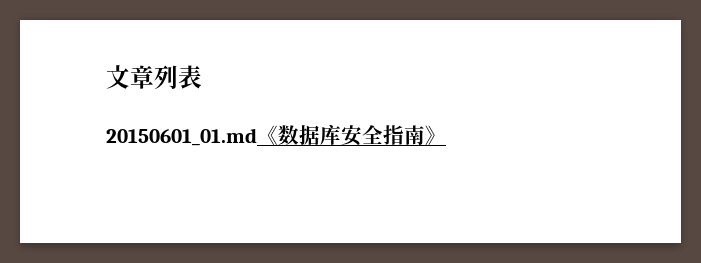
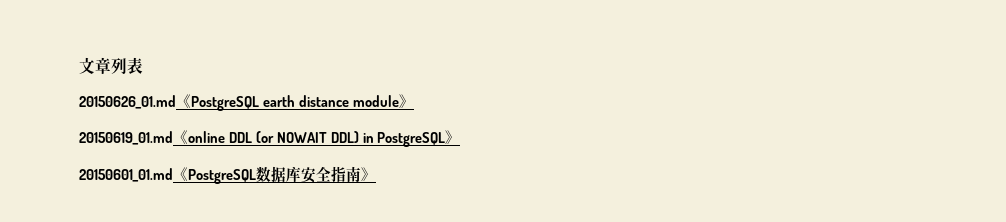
(202, 77) none -> [79,94,414,111] [79,130,461,147] // 20150626_01.md《PostgreSQL earth distance module》 // 20150619_01.md《online DDL (or NOWAIT DDL) in PostgreSQL》
(278, 135) none -> [188,169,256,184] PostgreSQL

